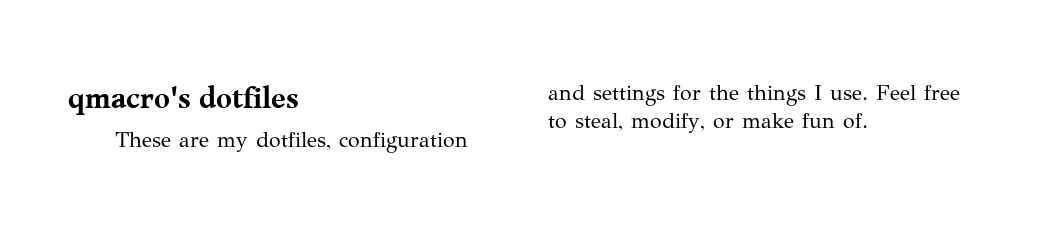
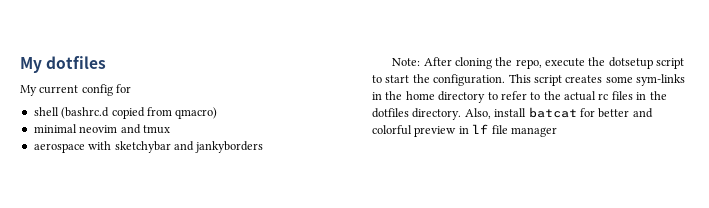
[68,86,191,115] qmacro's -> [20,57,42,73] My
[114,132,468,153] [548,85,960,106] [548,113,868,133] These are my dotfiles, configuration and settings for the things I use. Feel free to steal, modify, or make fun of. -> [20,84,132,96] [33,107,218,119] [33,124,170,134] [33,141,264,153] [392,57,685,69] [372,74,685,86] [372,91,667,103] [372,107,653,120] [372,124,557,137] My current config for // shell (bashrc.d copied from qmacro) // minimal neovim and tmux // aerospace with sketchybar and jankyborders // Note: After cloning the repo, execute the dotsetup script to start the configuration. This script creates some sym-links in the home directory to refer to the actual rc files in the dotfiles directory. Also, install batcat for better and colorful preview in lf file manager

